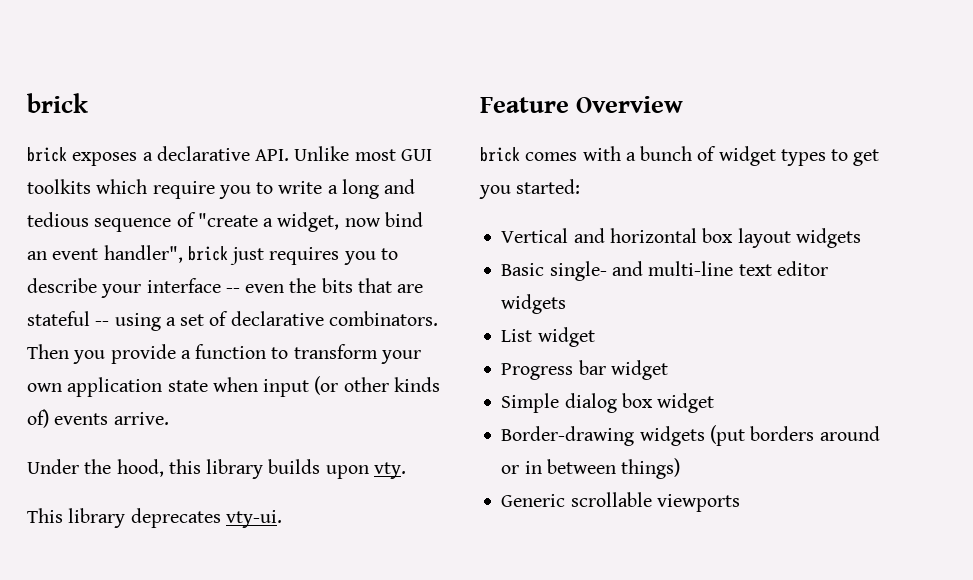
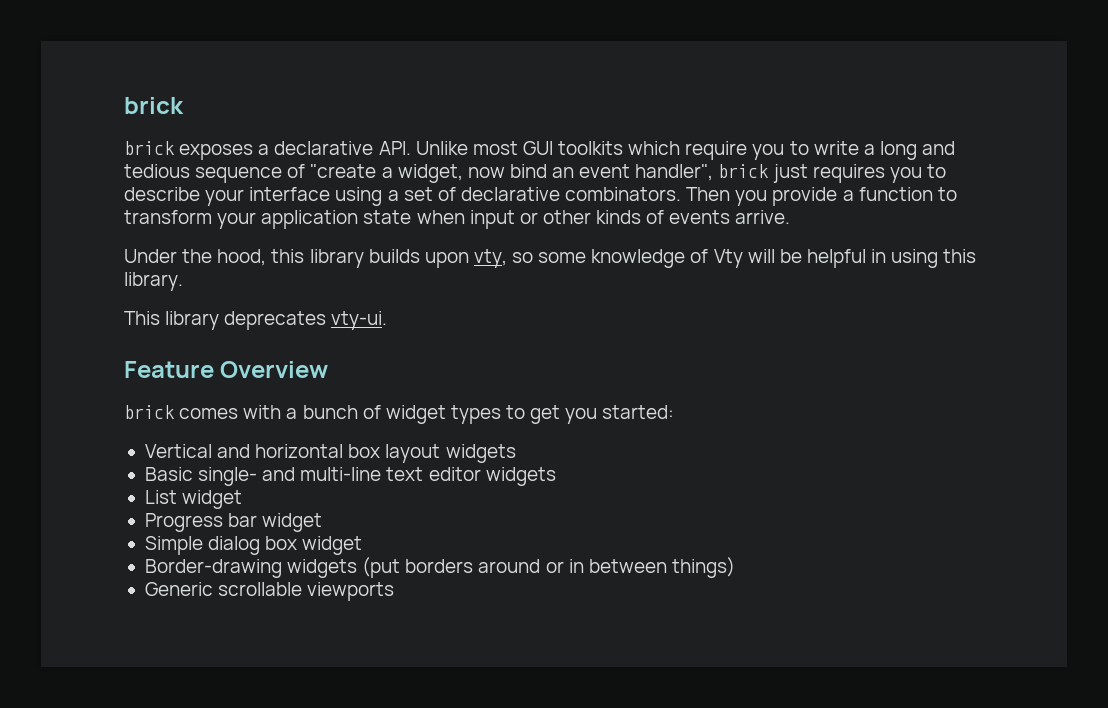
[225,278,424,293] [27,311,110,326] -- even the bits that are stateful -- -> (331, 194) none
[27,383,62,392] own -> (257, 220) none
[314,376,339,395] (or -> [519,212,538,224] or
[27,409,49,428] of) -> [646,210,665,224] of
[373,462,406,479] vty. -> [473,249,977,268] [124,272,183,291] vty, so some knowledge of Vty will be helpful in using this library.

